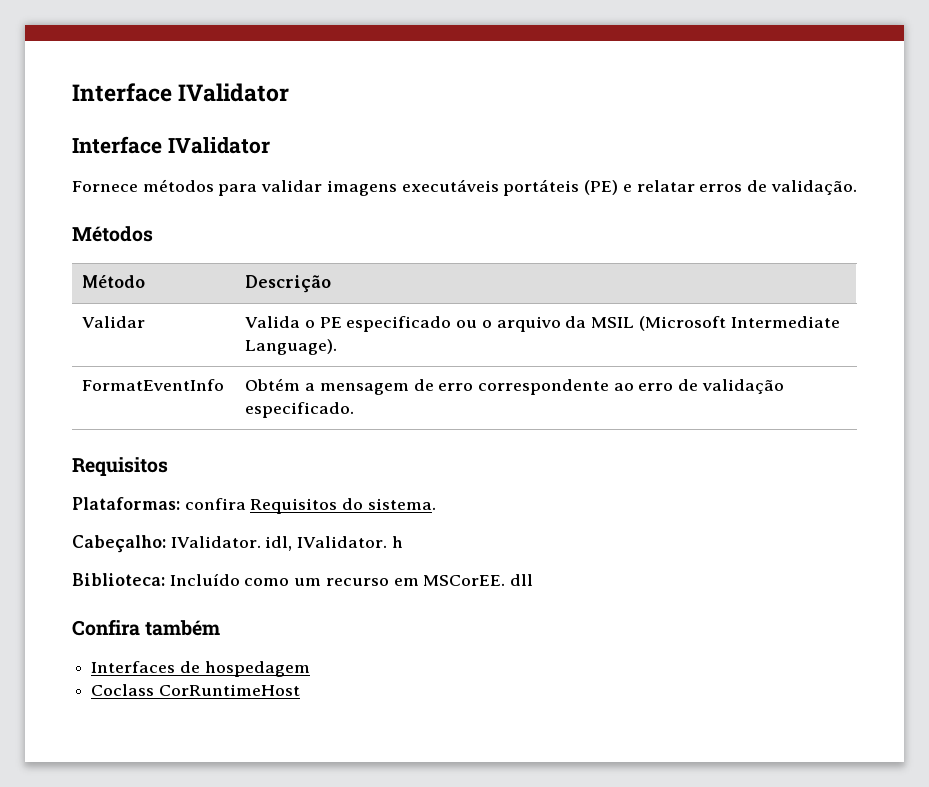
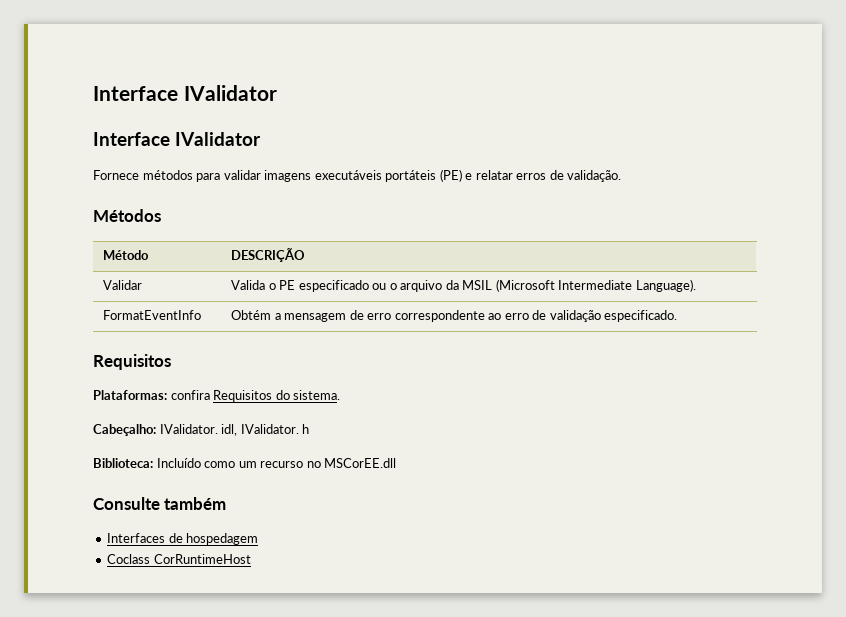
[245,275,332,293] Descrição -> [231,248,306,262] DESCRIÇÃO
[393,574,534,586] [72,619,140,636] em MSCorEE. dll // Confira -> [306,458,397,468] [93,497,160,510] no MSCorEE.dll // Consulte

